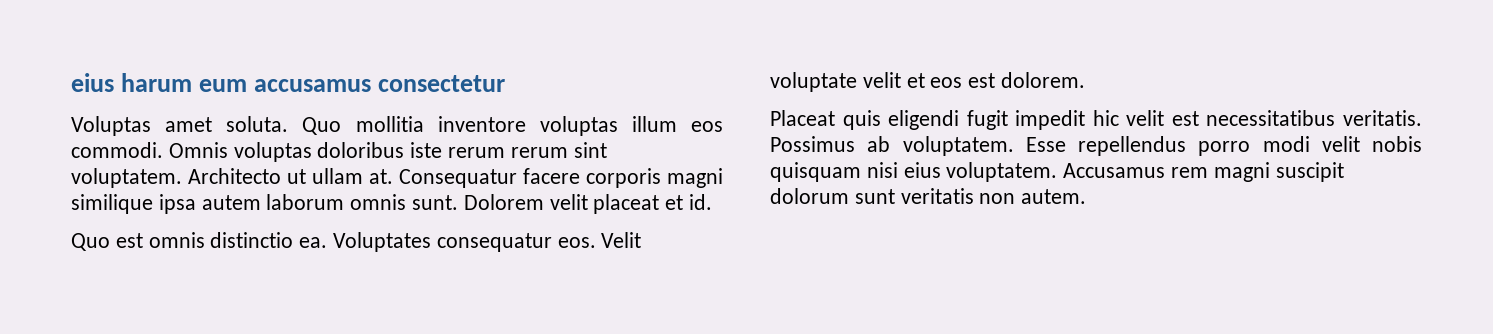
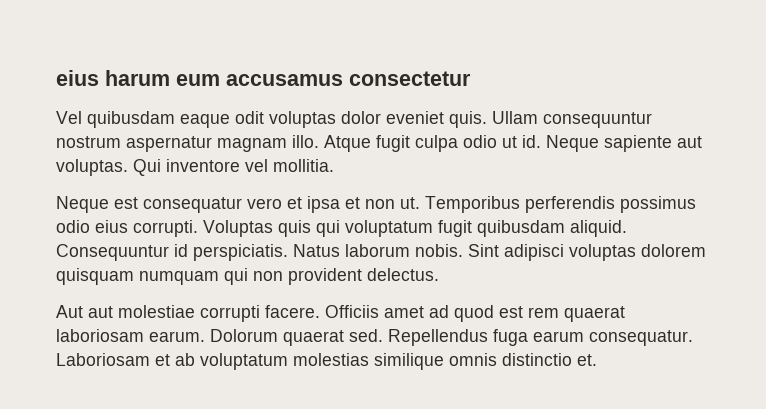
[71,116,723,136] [71,142,607,162] [71,168,723,188] [71,194,713,214] [71,232,642,252] [770,72,1086,92] [770,110,1422,130] [770,136,1422,156] [770,162,1344,182] [770,188,1087,204] Voluptas amet soluta. Quo mollitia inventore voluptas illum eos commodi. Omnis voluptas doloribus iste rerum rerum sint voluptatem. Architecto ut ullam at. Consequatur facere corporis magni similique ipsa autem laborum omnis sunt. Dolorem velit placeat et id. // Quo est omnis distinctio ea. Voluptates consequatur eos. Velit voluptate velit et eos est dolorem. // Placeat quis eligendi fugit impedit hic velit est necessitatibus veritatis. Possimus ab voluptatem. Esse repellendus porro modi velit nobis quisquam nisi eius voluptatem. Accusamus rem magni suscipit dolorum sunt veritatis non autem. -> [56,111,652,128] [56,135,702,152] [56,159,334,176] [56,196,696,213] [56,220,627,237] [56,244,706,261] [56,268,439,285] [56,305,625,322] [56,329,693,346] [56,353,597,370] Vel quibusdam eaque odit voluptas dolor eveniet quis. Ullam consequuntur nostrum aspernatur magnam illo. Atque fugit culpa odio ut id. Neque sapiente aut voluptas. Qui inventore vel mollitia. // Neque est consequatur vero et ipsa et non ut. Temporibus perferendis possimus odio eius corrupti. Voluptas quis qui voluptatum fugit quibusdam aliquid. Consequuntur id perspiciatis. Natus laborum nobis. Sint adipisci voluptas dolorem quisquam numquam qui non provident delectus. // Aut aut molestiae corrupti facere. Officiis amet ad quod est rem quaerat laboriosam earum. Dolorum quaerat sed. Repellendus fuga earum consequatur. Laboriosam et ab voluptatum molestias similique omnis distinctio et.

